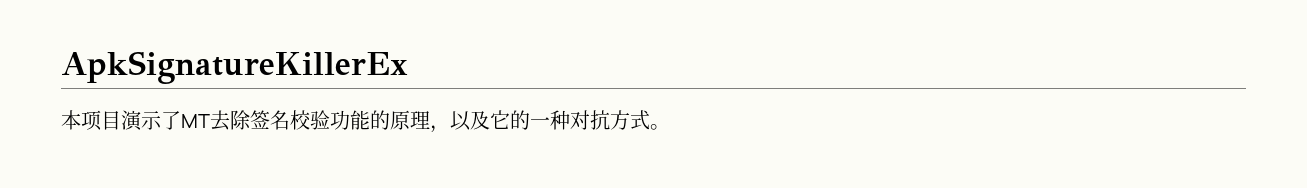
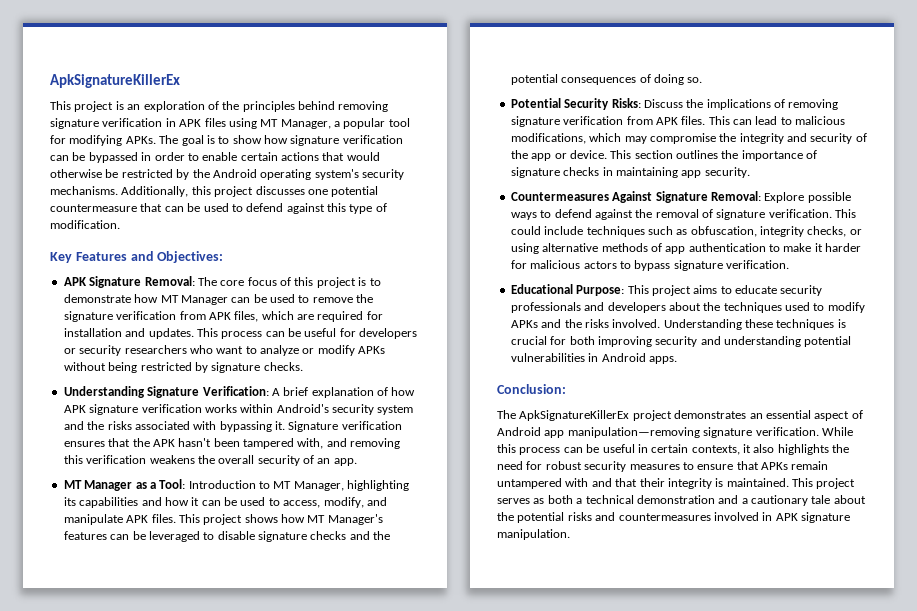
[61,110,670,133] 本项目演示了MT去除签名校验功能的原理，以及它的一种对抗方式。 -> [50,101,389,112] [50,118,410,129] [50,135,403,146] [50,152,380,163] [50,169,404,180] [50,186,379,197] [50,203,387,214] [50,220,120,229] [50,251,224,263] [63,276,381,288] [63,294,374,305] [63,311,383,322] [63,328,418,339] [63,345,386,356] [63,362,303,373] [63,386,416,398] [63,404,414,415] [63,421,402,432] [63,438,401,449] [63,455,357,466] [63,479,410,491] [63,497,387,508] [63,514,383,525] [63,531,391,542] [510,74,703,85] [510,98,839,110] [510,116,846,127] [510,133,867,144] [510,150,818,161] [510,167,750,178] [510,191,851,203] [510,209,857,220] [510,226,862,237] [510,243,862,254] [510,260,789,271] [510,284,823,296] [510,302,865,313] [510,319,846,330] [510,336,852,347] [510,353,677,364] [497,384,566,394] [497,410,863,421] [497,427,853,438] [497,444,850,455] [497,461,829,472] [497,478,856,489] [497,495,866,506] [497,512,850,523] [497,529,570,540] This project is an exploration of the principles behind removing signature verification in APK files using MT Manager, a popular tool for modifying APKs. The goal is to show how signature verification can be bypassed in order to enable certain actions that would otherwise be restricted by the Android operating system's security mechanisms. Additionally, this project discusses one potential countermeasure that can be used to defend against this type of modification. // Key Features and Objectives: // APK Signature Removal: The core focus of this project is to demonstrate how MT Manager can be used to remove the signature verification from APK files, which are required for installation and updates. This process can be useful for developers or security researchers who want to analyze or modify APKs without being restricted by signature checks. // Understanding Signature Verification: A brief explanation of how APK signature verification works within Android's security system and the risks associated with bypassing it. Signature verification ensures that the APK hasn't been tampered with, and removing this verification weakens the overall security of an app. // MT Manager as a Tool: Introduction to MT Manager, highlighting its capabilities and how it can be used to access, modify, and manipulate APK files. This project shows how MT Manager's features can be leveraged to disable signature checks and the potential consequences of doing so. // Potential Security Risks: Discuss the implications of removing signature verification from APK files. This can lead to malicious modifications, which may compromise the integrity and security of the app or device. This section outlines the importance of signature checks in maintaining app security. // Countermeasures Against Signature Removal: Explore possible ways to defend against the removal of signature verification. This could include techniques such as obfuscation, integrity checks, or using alternative methods of app authentication to make it harder for malicious actors to bypass signature verification. // Educational Purpose: This project aims to educate security professionals and developers about the techniques used to modify APKs and the risks involved. Understanding these techniques is crucial for both improving security and understanding potential vulnerabilities in Android apps. // Conclusion: // The ApkSignatureKillerEx project demonstrates an essential aspect of Android app manipulation—removing signature verification. While this process can be useful in certain contexts, it also highlights the need for robust security measures to ensure that APKs remain untampered with and that their integrity is maintained. This project serves as both a technical demonstration and a cautionary tale about the potential risks and countermeasures involved in APK signature manipulation.

